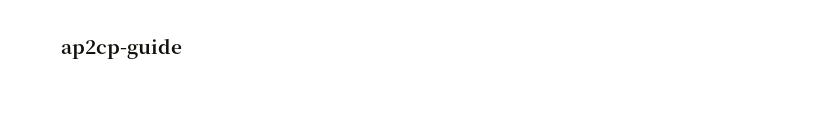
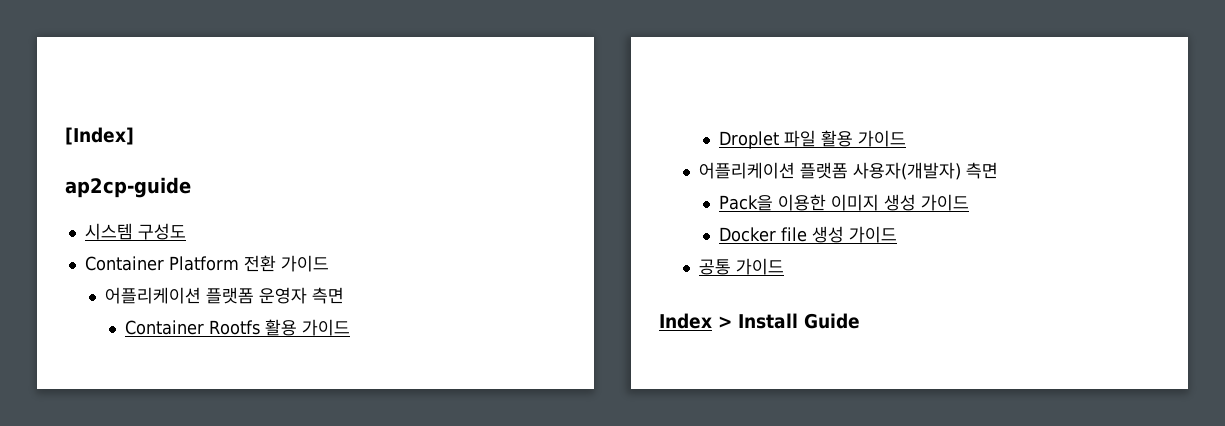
(61, 48) none -> [65,127,134,145] [Index] //
(182, 48) none -> [84,223,186,240] [84,255,329,272] [104,287,344,304] [124,319,350,336] [718,130,906,149] [698,162,998,180] [718,194,969,211] [718,226,897,243] [698,258,784,275] [659,313,860,329] // 시스템 구성도 // Container Platform 전환 가이드 // 어플리케이션 플랫폼 운영자 측면 // Container Rootfs 활용 가이드 // Droplet 파일 활용 가이드 // 어플리케이션 플랫폼 사용자(개발자) 측면 // Pack을 이용한 이미지 생성 가이드 // Docker file 생성 가이드 // 공통 가이드 // Index > Install Guide

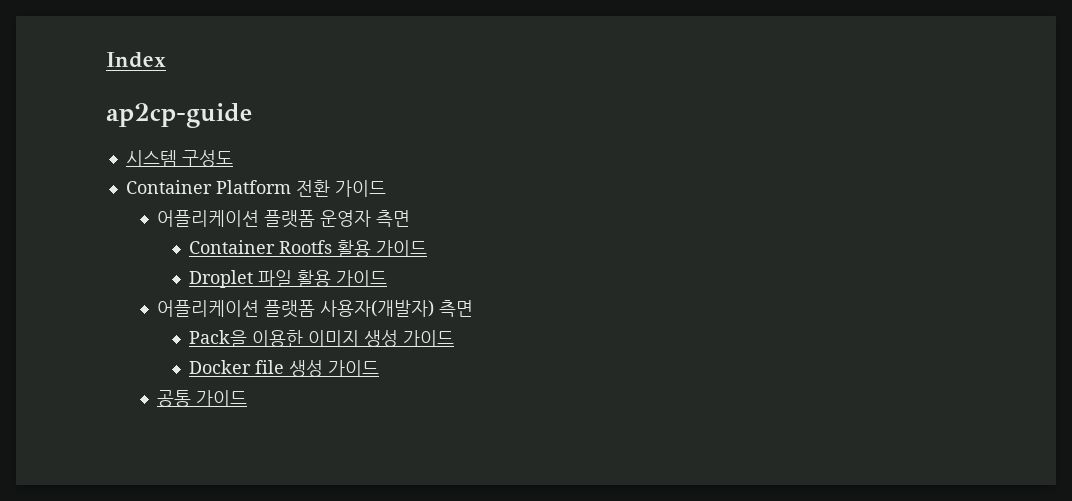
[65,127,134,145] [Index] -> [106,52,166,68] Index
[659,313,860,329] // Index > Install Guide -> (248, 398) none

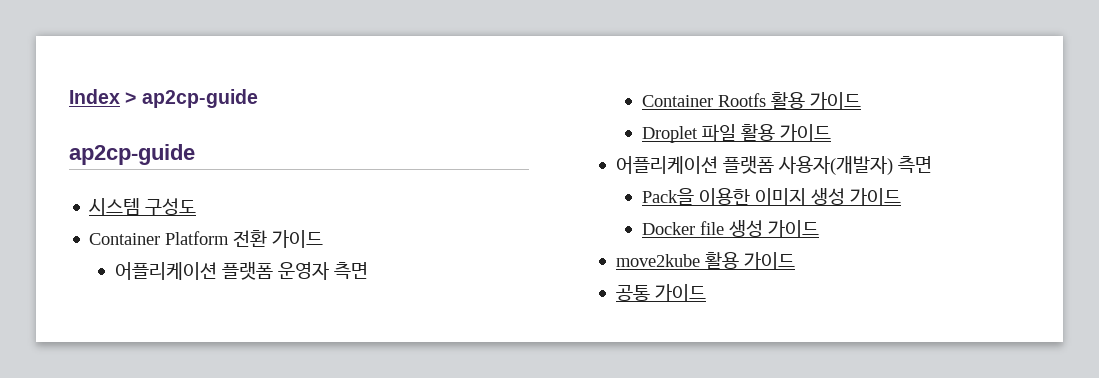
(166, 60) none -> [125,89,258,108] > ap2cp-guide
(379, 368) none -> [615,252,795,270] // move2kube 활용 가이드

